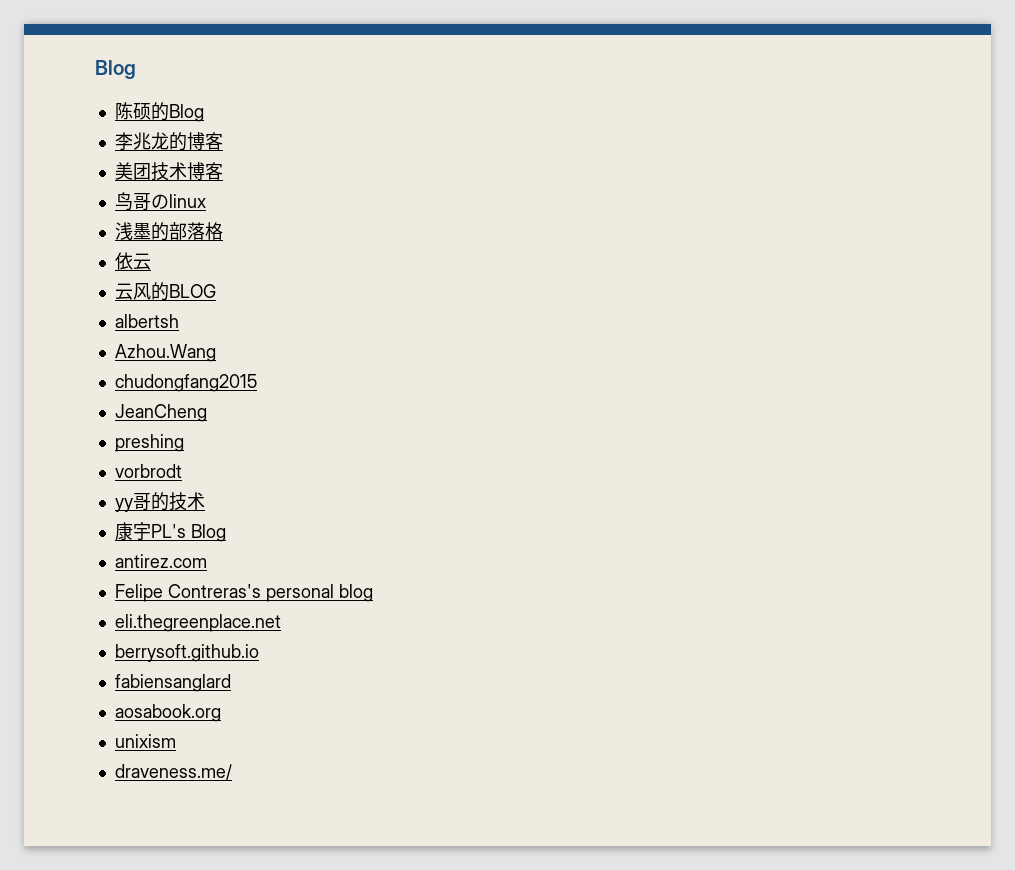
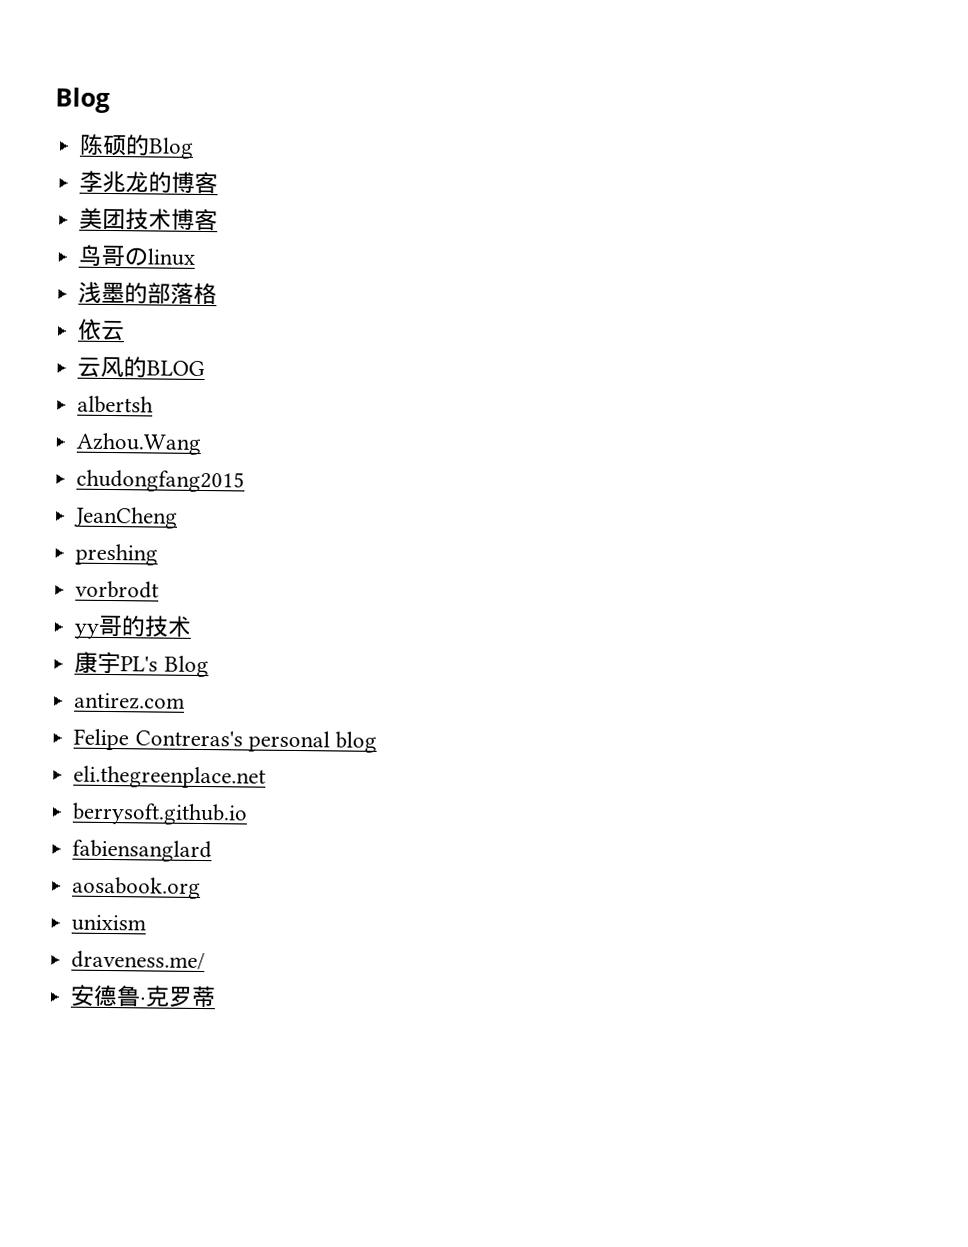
(232, 772) none -> [70,984,217,1009] // 安德鲁·克罗蒂

